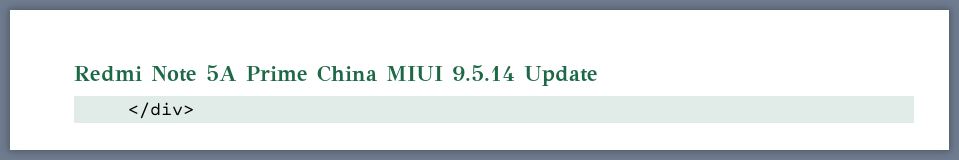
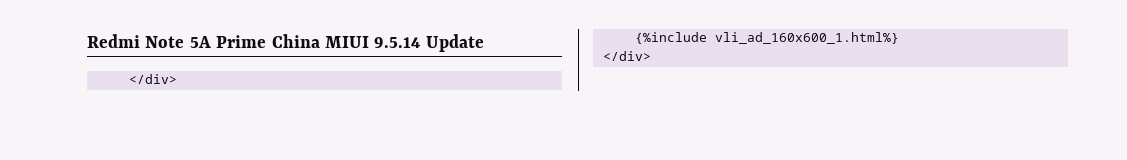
(194, 110) none -> [634,32,899,44] [602,51,651,61] // {%include vli_ad_160x600_1.html%} // </div>

